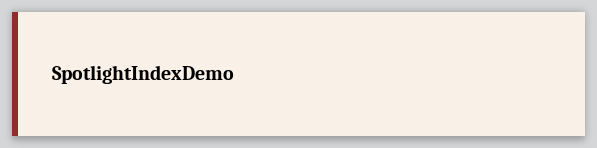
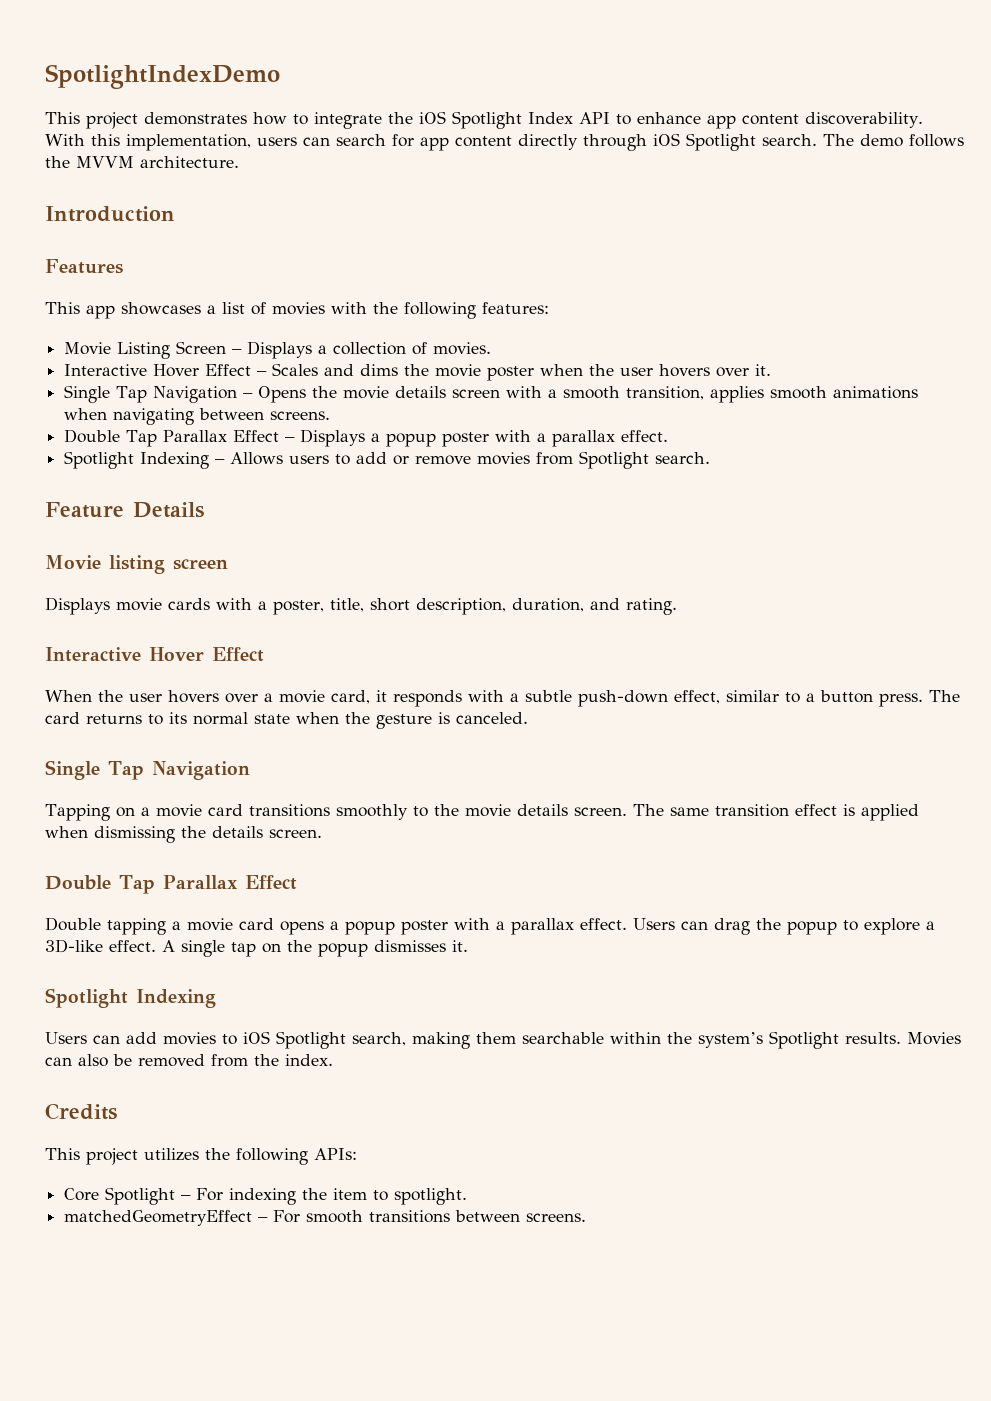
(234, 74) none -> [45,111,923,129] [45,133,964,151] [45,156,239,168] [45,206,175,222] [45,259,123,274] [45,302,549,319] [64,341,492,359] [64,363,772,381] [64,385,919,403] [64,408,331,425] [64,429,669,447] [64,451,711,469] [45,502,204,518] [45,555,228,574] [45,597,677,615] [45,647,264,662] [45,690,960,707] [45,712,528,729] [45,760,250,780] [45,804,919,821] [45,826,322,843] [45,875,297,894] [45,917,935,935] [45,939,468,957] [45,988,216,1008] [45,1031,961,1049] [45,1054,333,1067] [45,1103,117,1120] [45,1148,357,1165] [64,1187,468,1205] [64,1210,587,1226] // This project demonstrates how to integrate the iOS Spotlight Index API to enhance app content discoverability. With this implementation, users can search for app content directly through iOS Spotlight search. The demo follows the MVVM architecture. // Introduction // Features // This app showcases a list of movies with the following features: // Movie Listing Screen – Displays a collection of movies. // Interactive Hover Effect – Scales and dims the movie poster when the user hovers over it. // Single Tap Navigation – Opens the movie details screen with a smooth transition, applies smooth animations when navigating between screens. // Double Tap Parallax Effect – Displays a popup poster with a parallax effect. // Spotlight Indexing – Allows users to add or remove movies from Spotlight search. // Feature Details // Movie listing screen // Displays movie cards with a poster, title, short description, duration, and rating. // Interactive Hover Effect // When the user hovers over a movie card, it responds with a subtle push-down effect, similar to a button press. The card returns to its normal state when the gesture is canceled. // Single Tap Navigation // Tapping on a movie card transitions smoothly to the movie details screen. The same transition effect is applied when dismissing the details screen. // Double Tap Parallax Effect // Double tapping a movie card opens a popup poster with a parallax effect. Users can drag the popup to explore a 3D-like effect. A single tap on the popup dismisses it. // Spotlight Indexing // Users can add movies to iOS Spotlight search, making them searchable within the system’s Spotlight results. Movies can also be removed from the index. // Credits // This project utilizes the following APIs: // Core Spotlight – For indexing the item to spotlight. // matchedGeometryEffect – For smooth transitions between screens.

